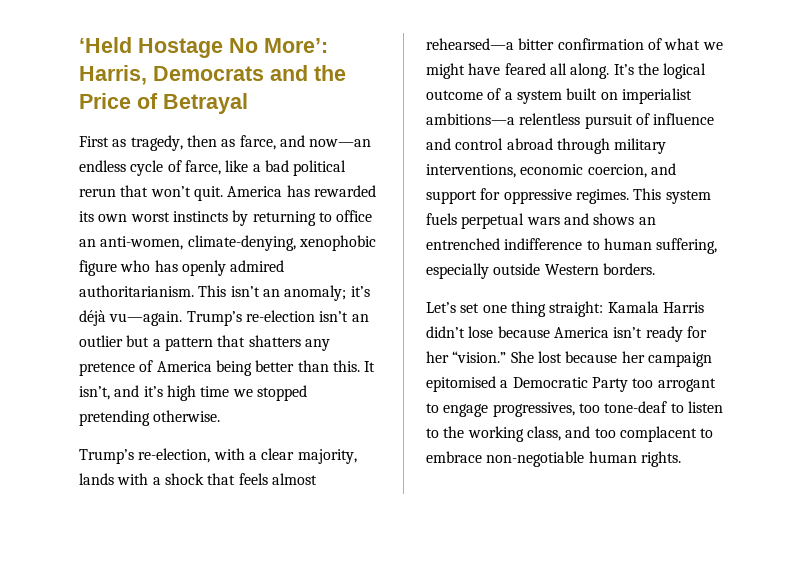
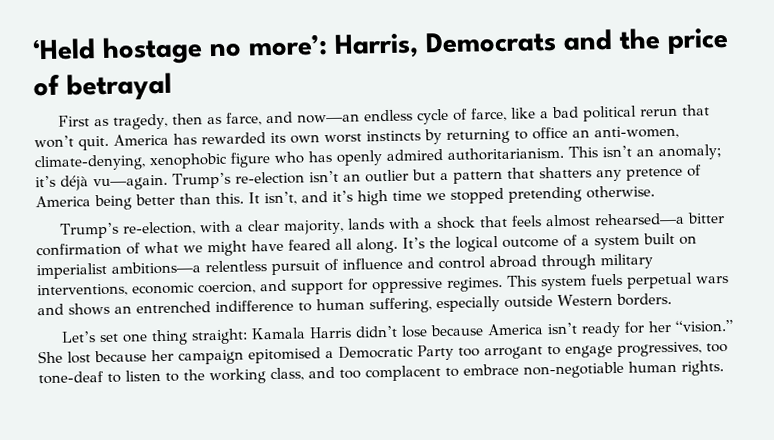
[138,38,328,58] Hostage No More’: -> [102,34,328,65] hostage no more’:
[79,93,248,114] Price of Betrayal -> [667,27,729,55] [33,72,172,101] price of betrayal

